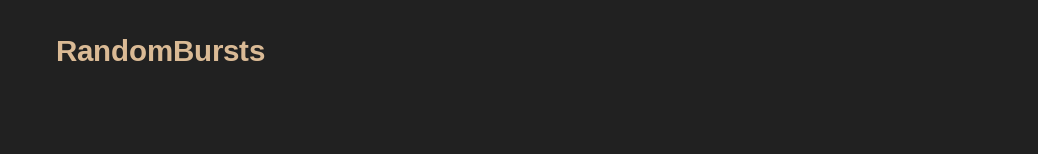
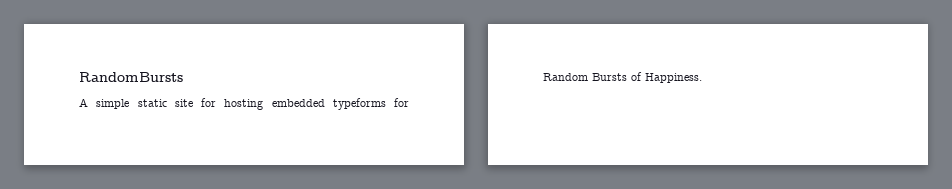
(265, 50) none -> [79,98,409,110] [543,72,702,83] // A simple static site for hosting embedded typeforms for Random Bursts of Happiness.

